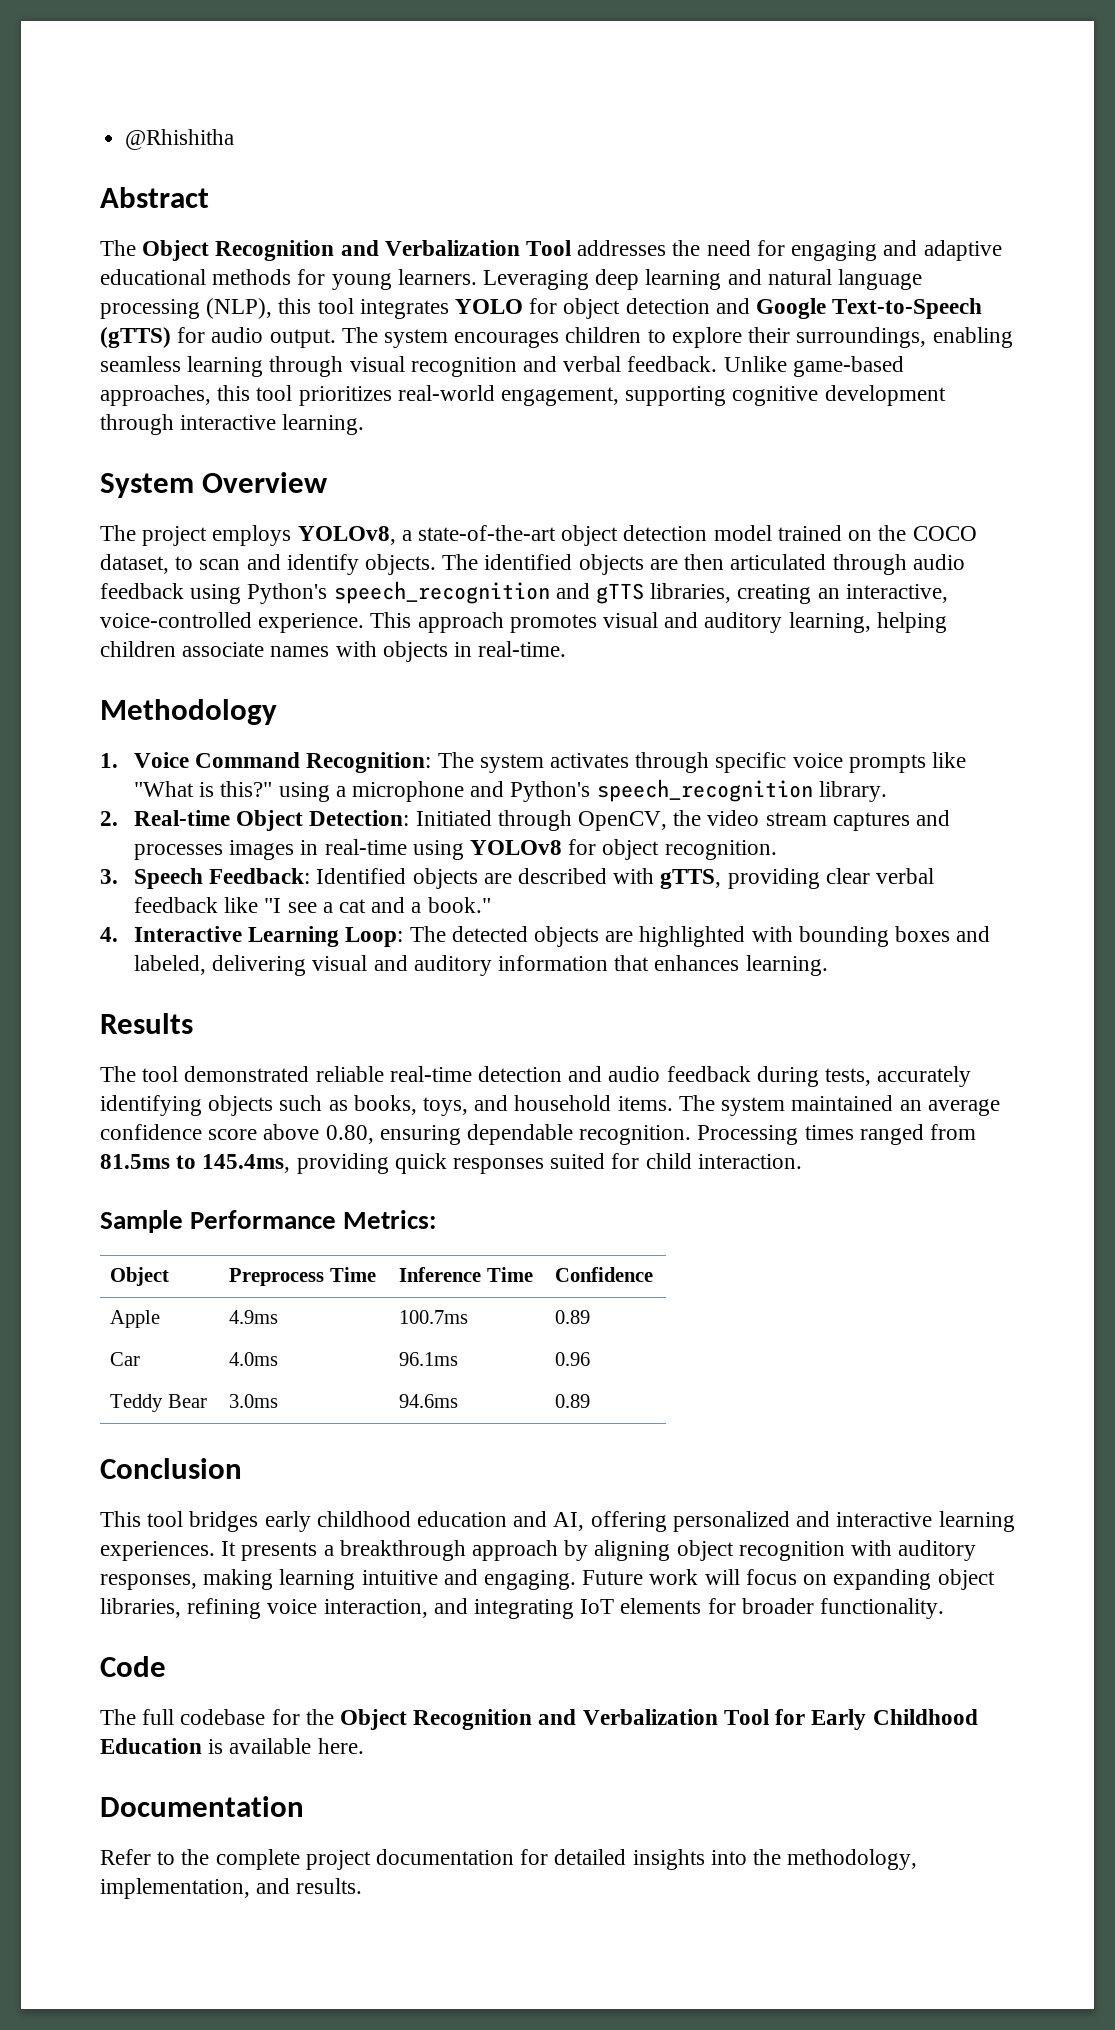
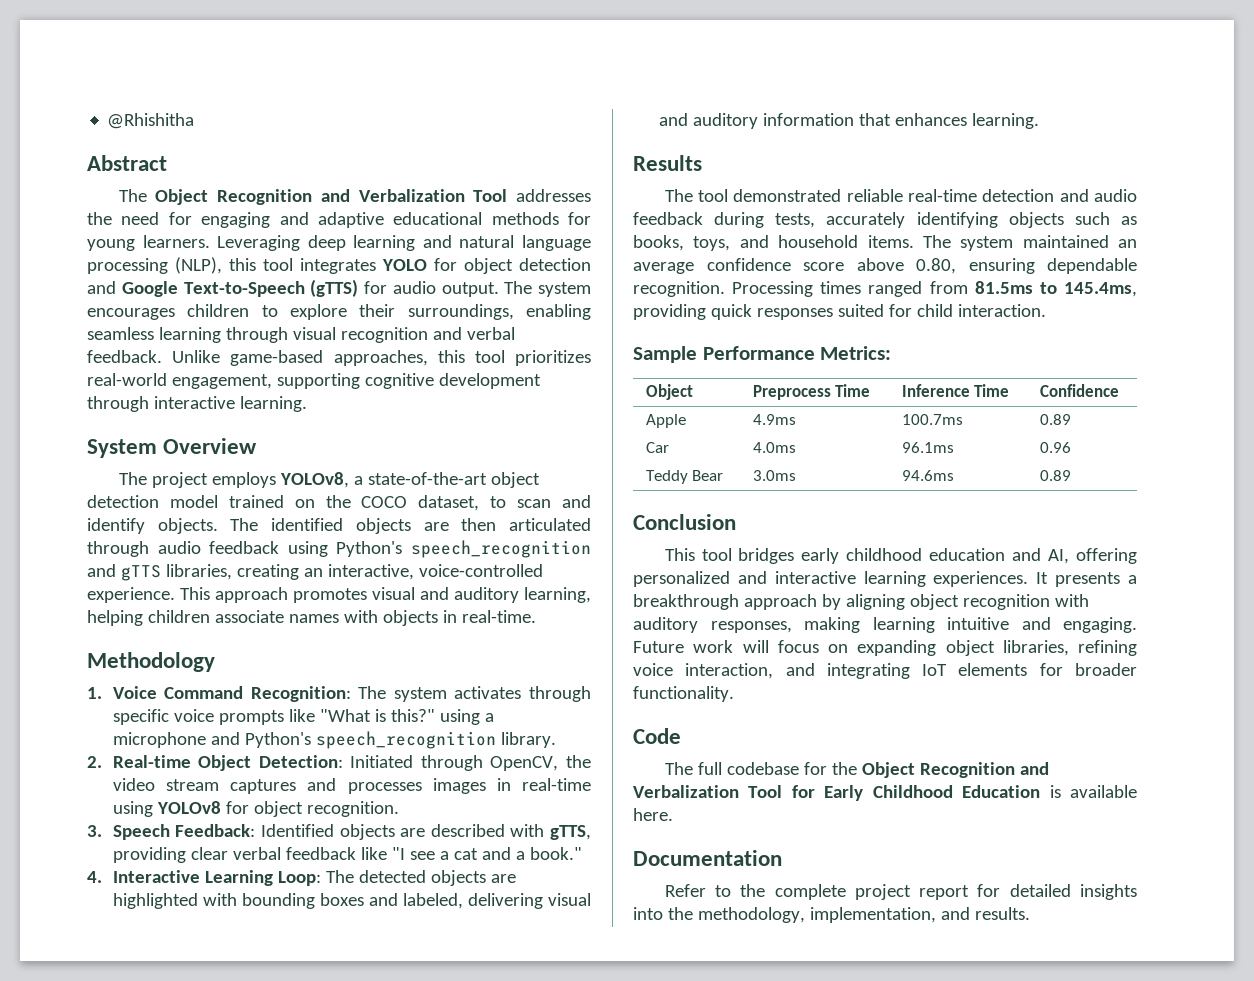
[376,1849,515,1865] documentation -> [919,885,970,900] report

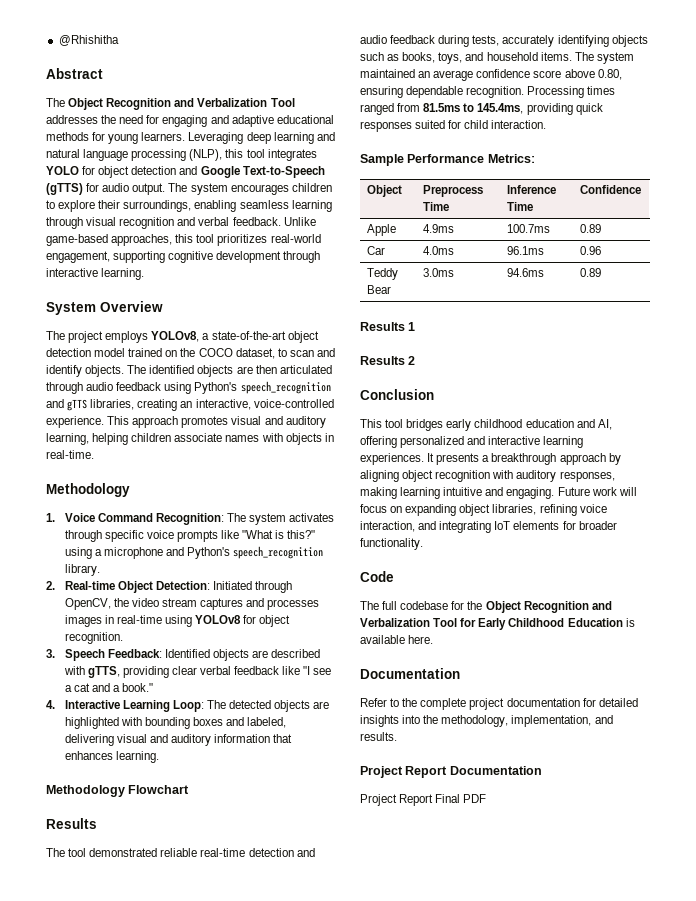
(1039, 121) none -> [46,785,190,797] // Methodology Flowchart
(1071, 475) none -> [360,322,416,331] [360,356,416,365] // Results 1 // Results 2
[919,885,970,900] report -> [506,698,580,707] documentation
(1030, 913) none -> [360,766,542,778] [360,794,487,806] // Project Report Documentation // Project Report Final PDF

